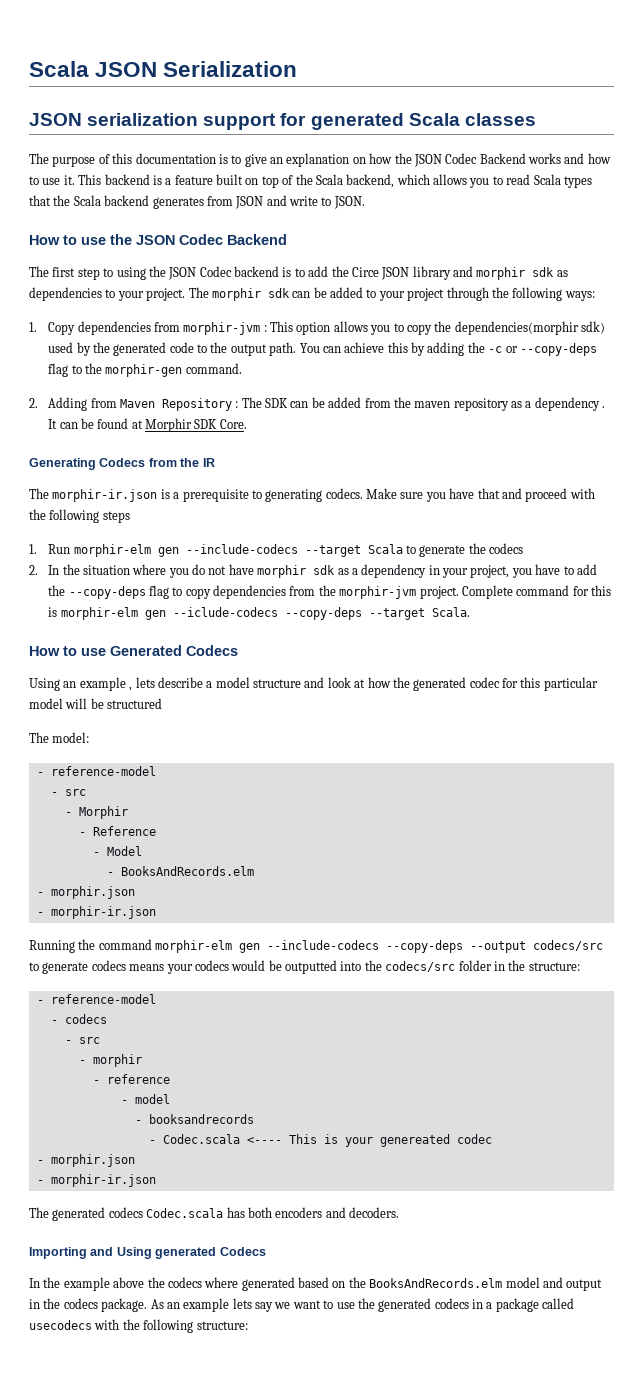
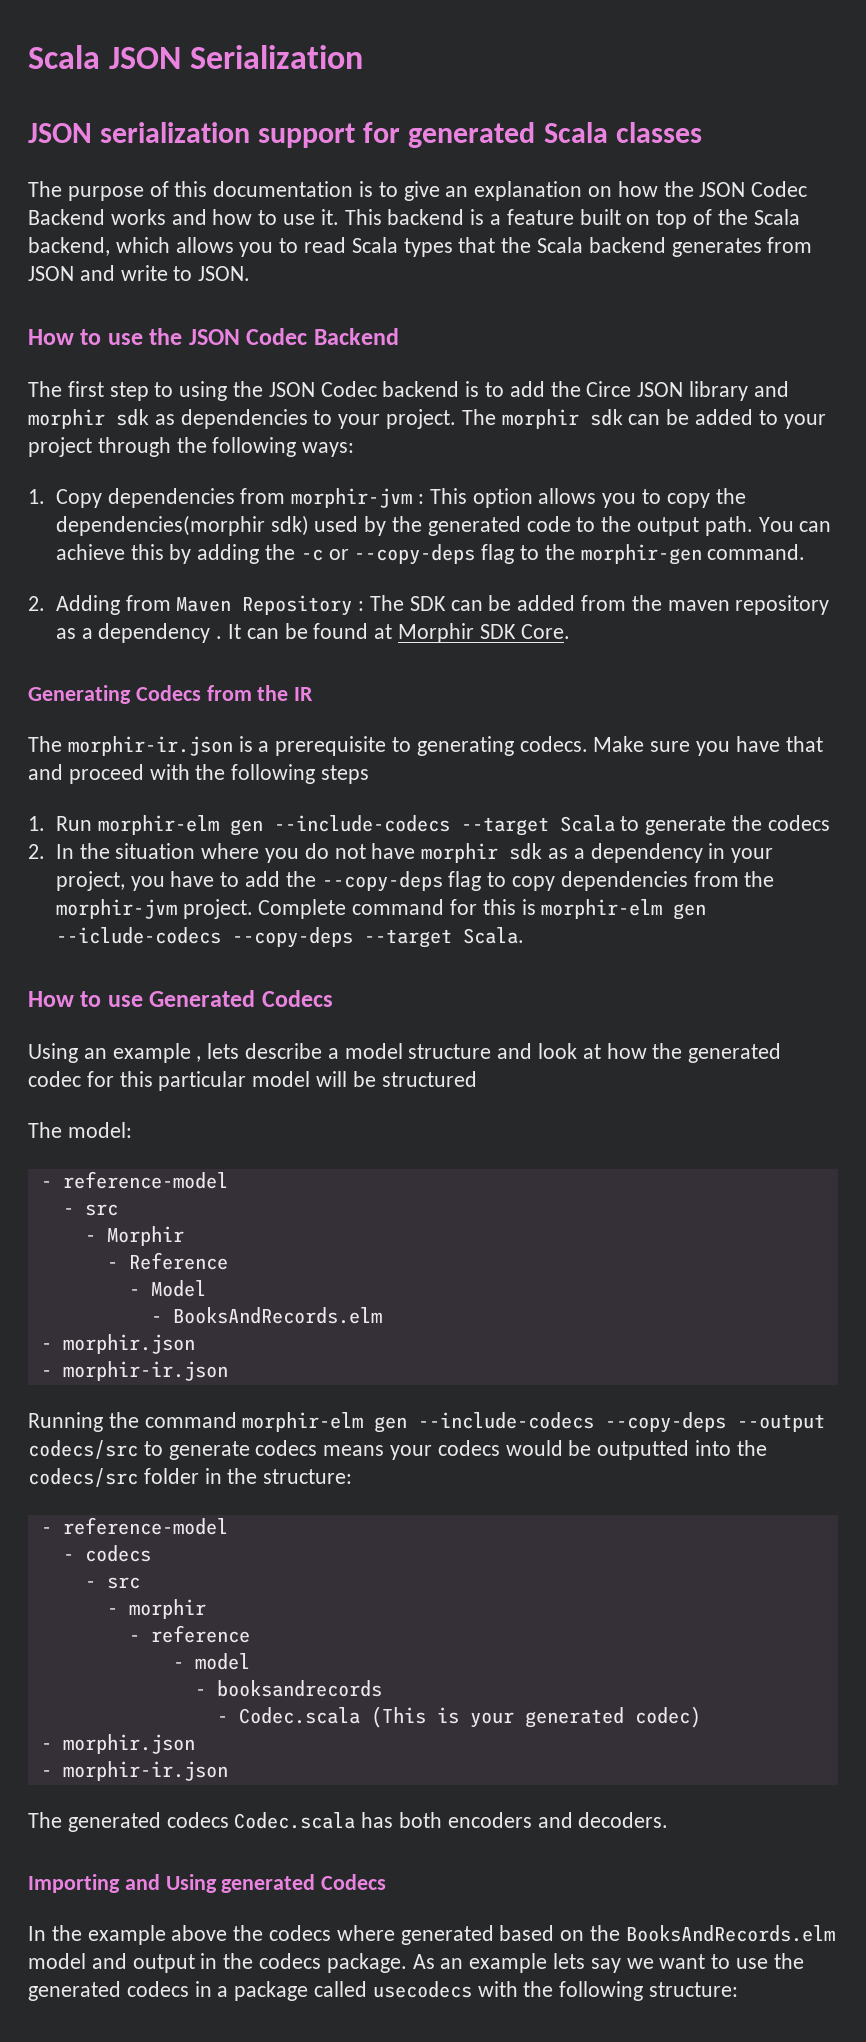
[246,1134,492,1147] <---- This is your genereated codec -> [370,1706,701,1728] (This is your generated codec)

